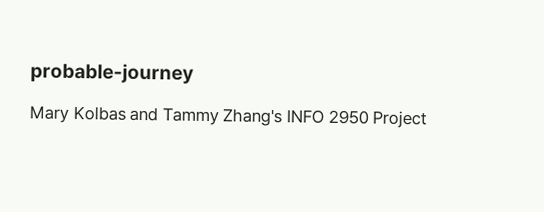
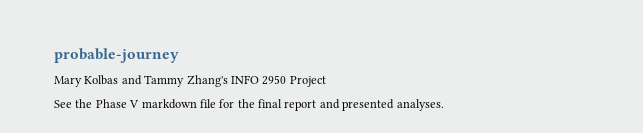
(428, 119) none -> [54,99,444,111] // See the Phase V markdown file for the final report and presented analyses.

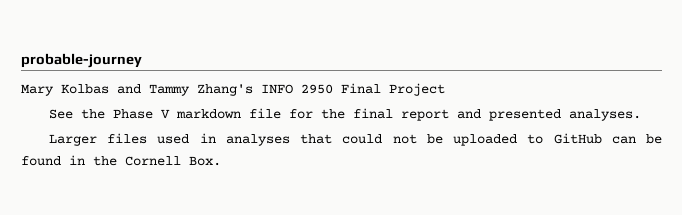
(287, 80) none -> [341,83,381,94] Final
(444, 105) none -> [48,133,662,146] [21,155,221,166] // Larger files used in analyses that could not be uploaded to GitHub can be found in the Cornell Box.

